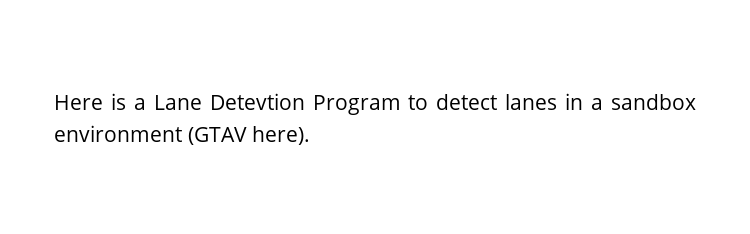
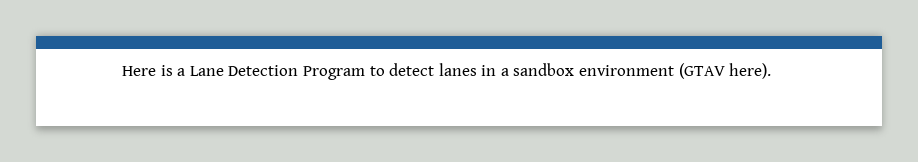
[209,93,305,110] Detevtion -> [228,65,299,76] Detection

